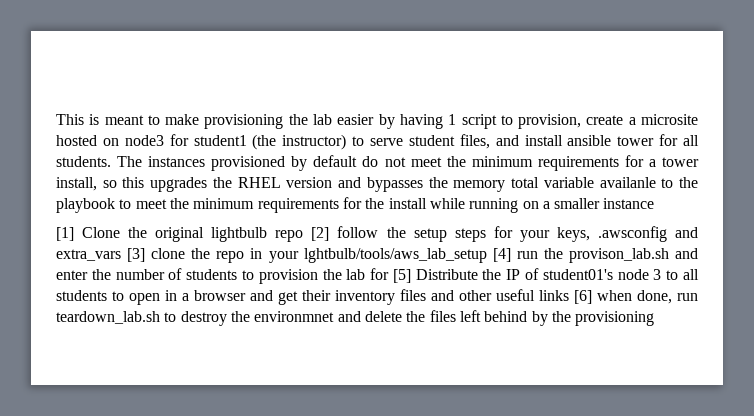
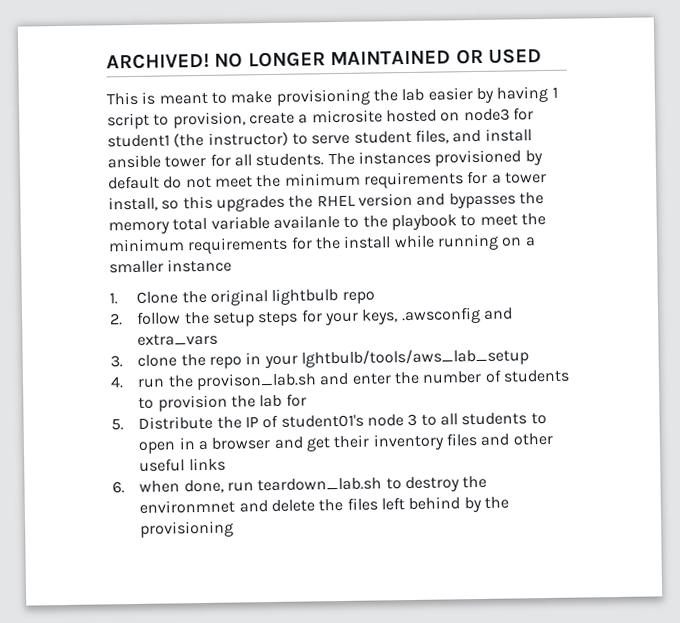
(56, 119) none -> [106,48,542,70] ARCHIVED! NO LONGER MAINTAINED OR USED //
[56,227,74,241] [1] -> [109,292,118,305] 1.
[311,227,330,241] [2] -> [110,313,123,326] // 2.
[127,248,146,262] [3] -> [110,355,123,368] // 3.
[492,248,511,262] [4] -> [110,376,124,389] // 4.
[392,269,411,283] [5] -> [111,418,124,431] // 5.
[574,290,592,304] [6] -> [112,481,125,494] // 6.

